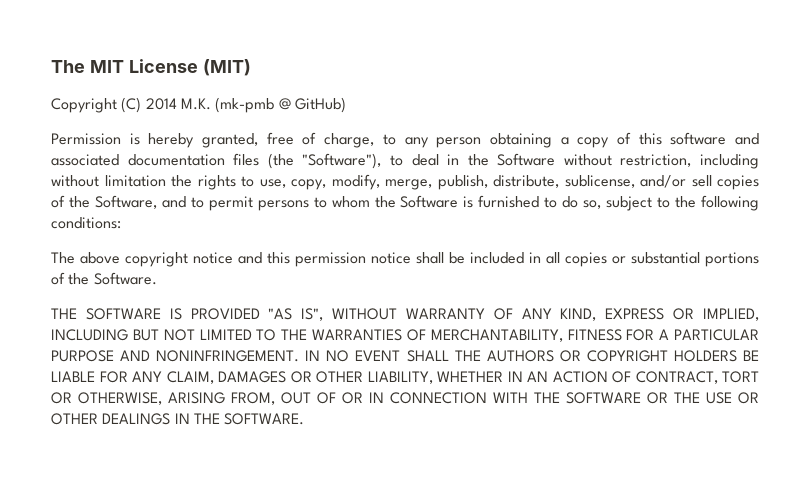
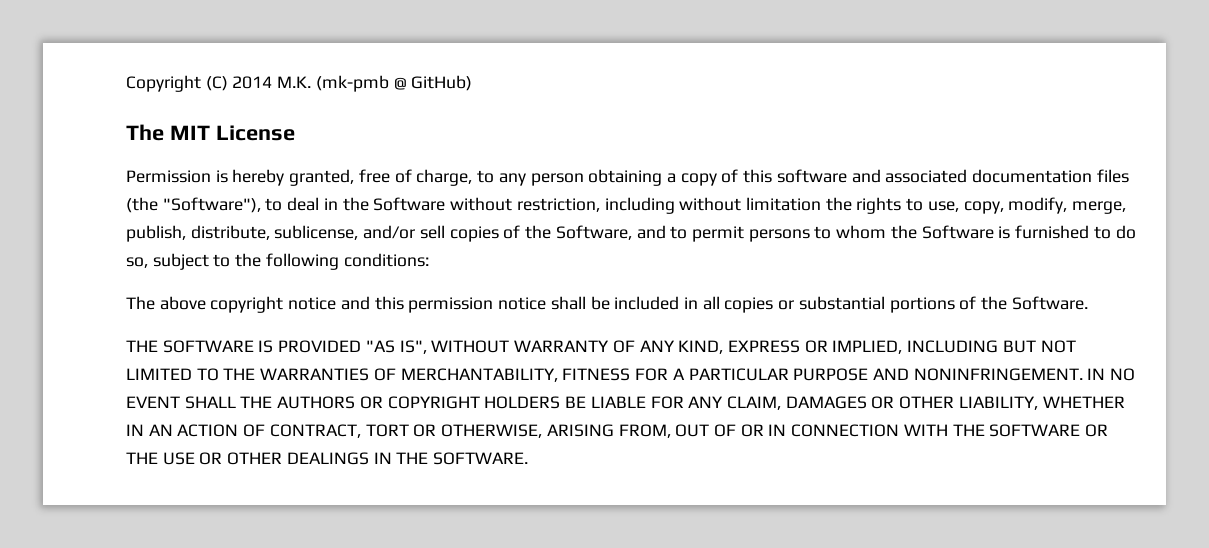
[51,59,251,76] The MIT License (MIT) // -> (126, 83) none
(346, 105) none -> [126,124,295,141] // The MIT License

